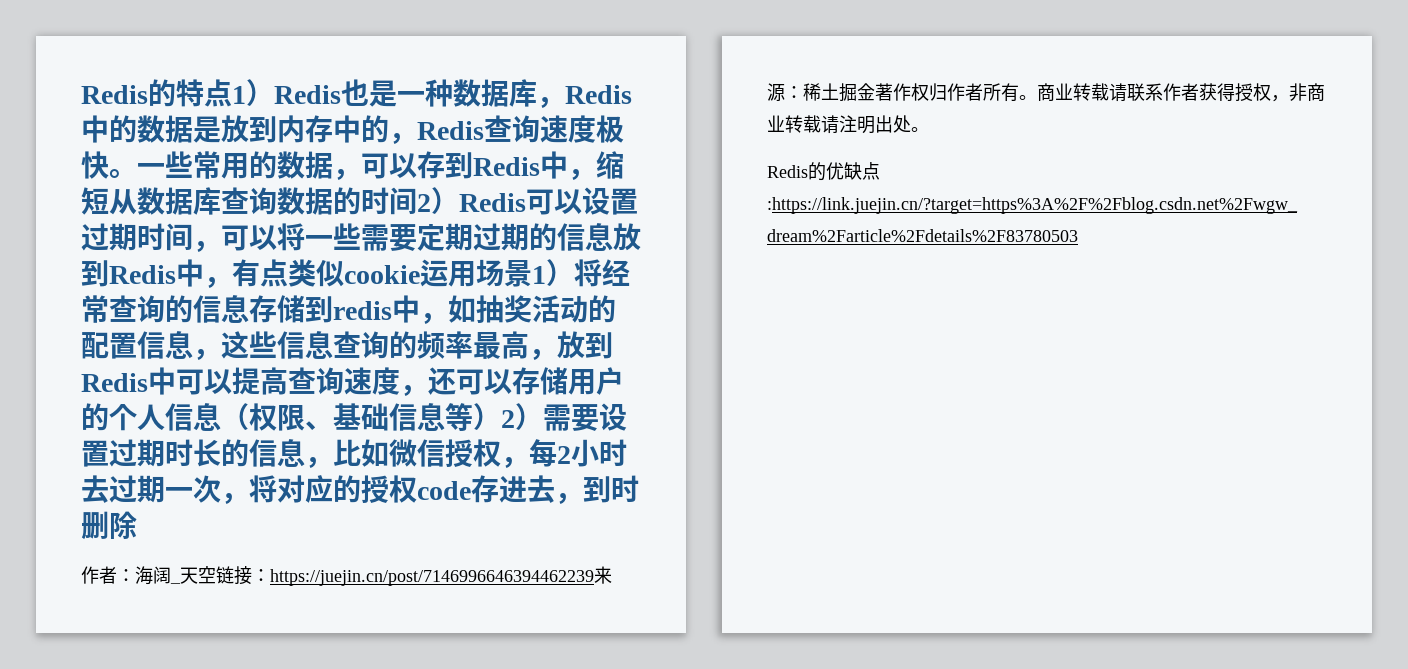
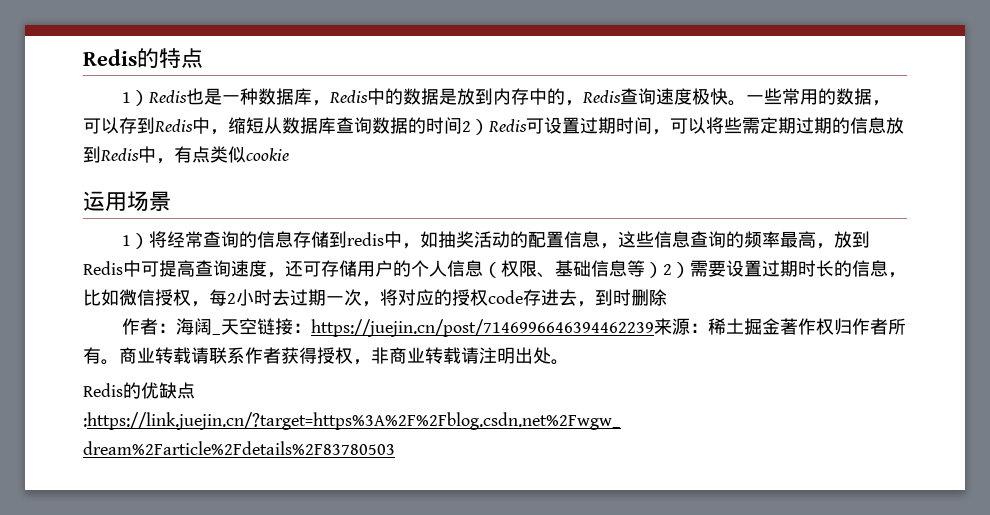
(232, 93) none -> (203, 58) //
[554,189,582,214] 以 -> (544, 126) none
[305,223,417,251] 一些需要 -> [724,117,760,134] 些需
(420, 274) none -> (289, 154) //
(532, 273) none -> (171, 201) //
[204,369,232,394] 以 -> (159, 269) none
[484,369,512,394] 以 -> (321, 269) none

